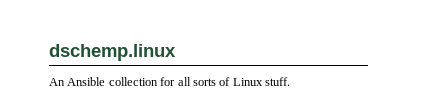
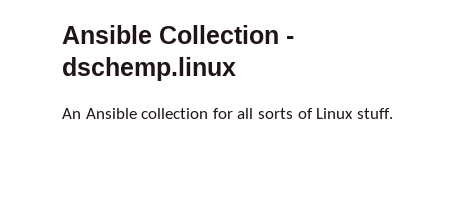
(49, 52) none -> [62,25,294,44] Ansible Collection -

